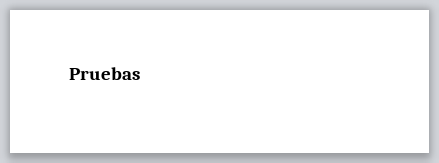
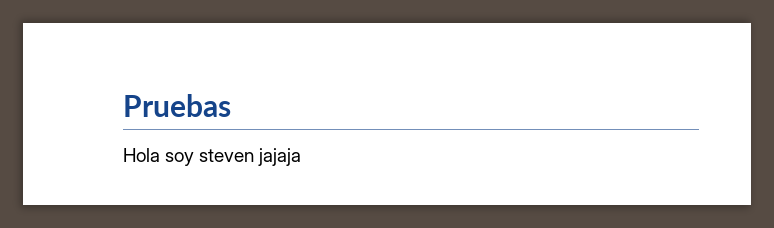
(140, 73) none -> [123,148,302,166] // Hola soy steven jajaja

